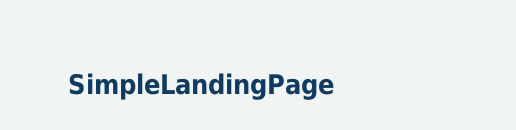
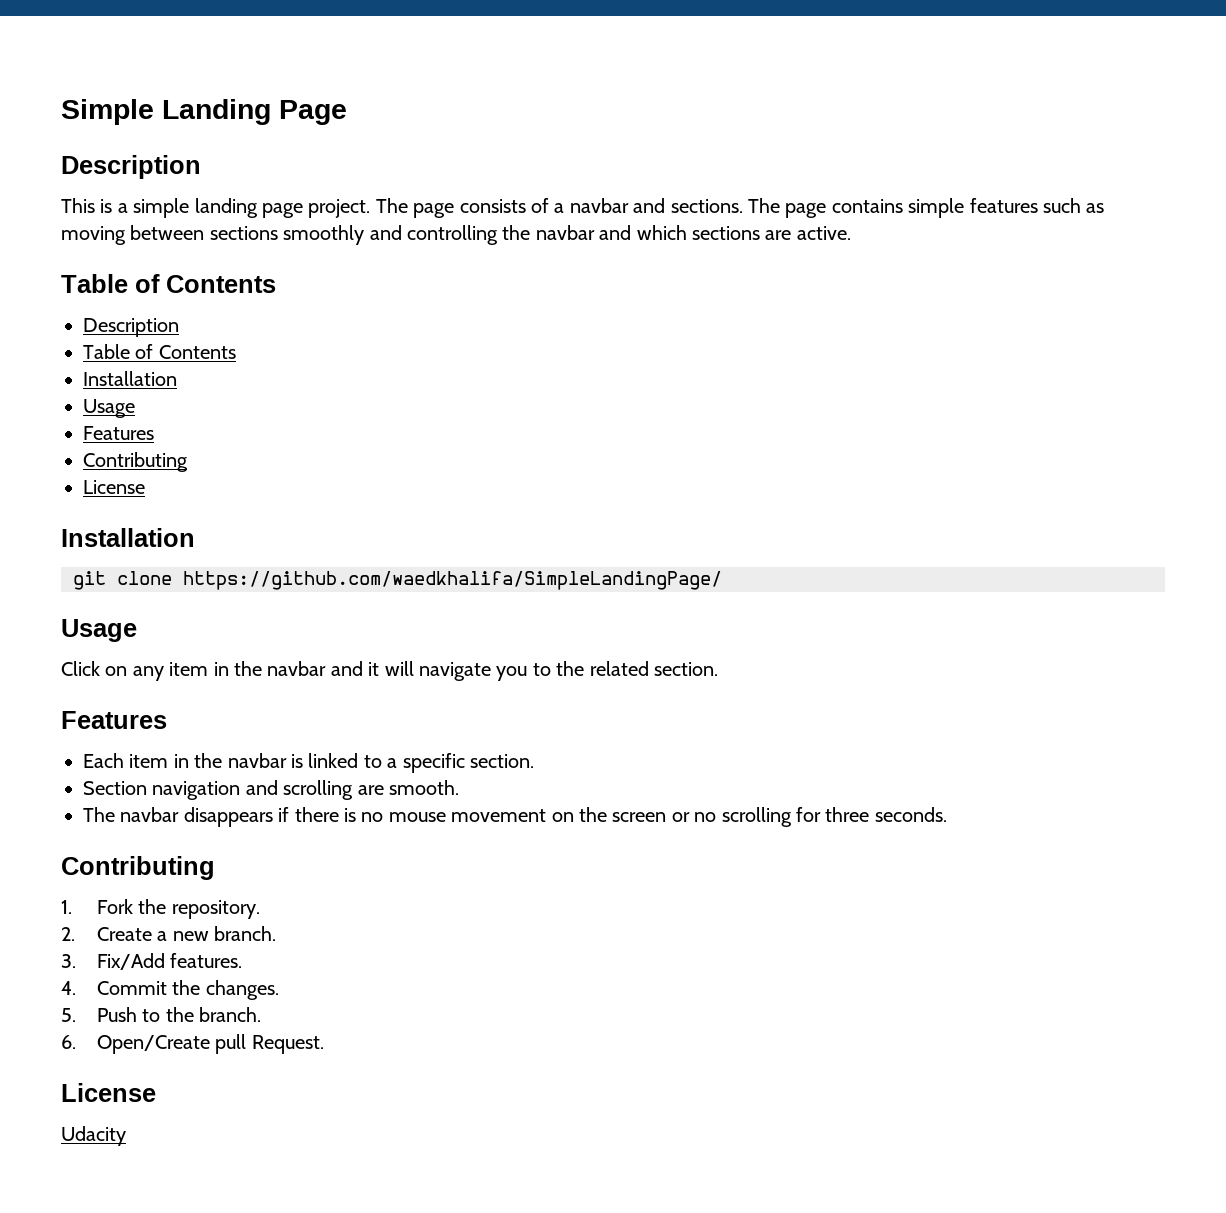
[68,73,334,100] SimpleLandingPage -> [61,99,347,125] [61,155,201,179] [61,198,1105,218] [61,225,851,245] [61,274,276,293] [83,318,179,337] [83,344,236,359] [83,371,177,386] [83,399,135,418] [83,426,154,440] [83,452,188,472] [83,480,145,494] [61,528,195,547] [73,571,722,590] [61,619,137,642] [61,661,718,681] [61,711,167,729] [83,753,534,773] [83,780,459,800] [83,807,947,827] [61,856,215,880] [61,899,260,919] [61,926,277,941] [61,953,243,970] [61,980,279,1000] [61,1007,262,1022] [61,1034,324,1054] [61,1083,156,1102] [61,1126,126,1146] Simple Landing Page // Description // This is a simple landing page project. The page consists of a navbar and sections. The page contains simple features such as moving between sections smoothly and controlling the navbar and which sections are active. // Table of Contents // Description // Table of Contents // Installation // Usage // Features // Contributing // License // Installation // git clone https://github.com/waedkhalifa/SimpleLandingPage/ // Usage // Click on any item in the navbar and it will navigate you to the related section. // Features // Each item in the navbar is linked to a specific section. // Section navigation and scrolling are smooth. // The navbar disappears if there is no mouse movement on the screen or no scrolling for three seconds. // Contributing // 1. Fork the repository. // 2. Create a new branch. // 3. Fix/Add features. // 4. Commit the changes. // 5. Push to the branch. // 6. Open/Create pull Request. // License // Udacity

